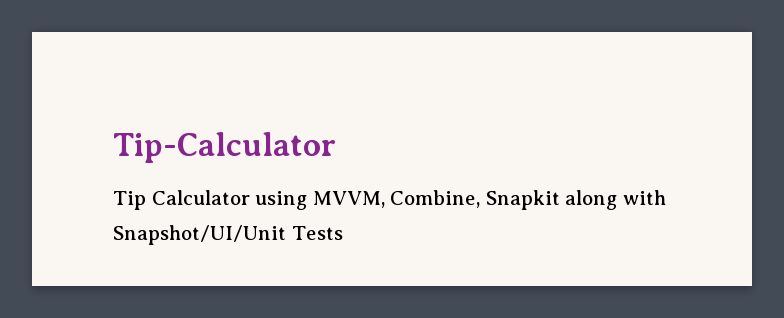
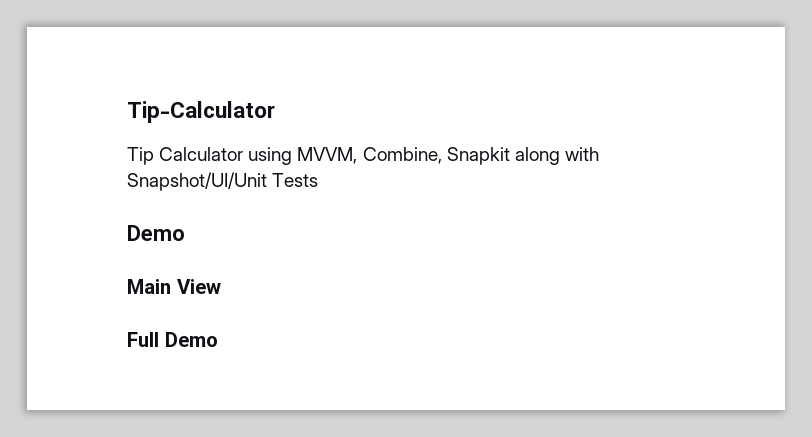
(343, 233) none -> [127,225,185,241] [127,279,221,294] [127,332,218,347] // Demo // Main View // Full Demo

